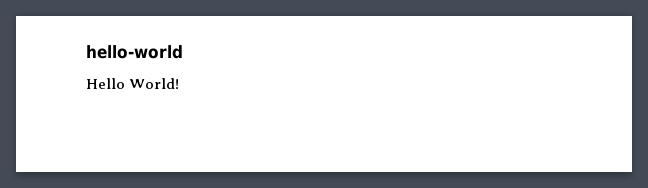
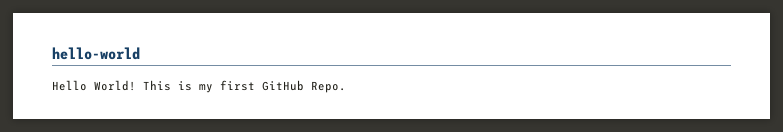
(180, 83) none -> [143,80,346,93] This is my first GitHub Repo.

